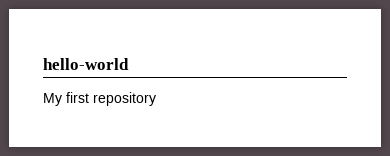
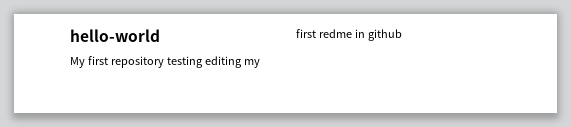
(156, 99) none -> [166,56,260,68] [296,29,402,41] testing editing my first redme in github

